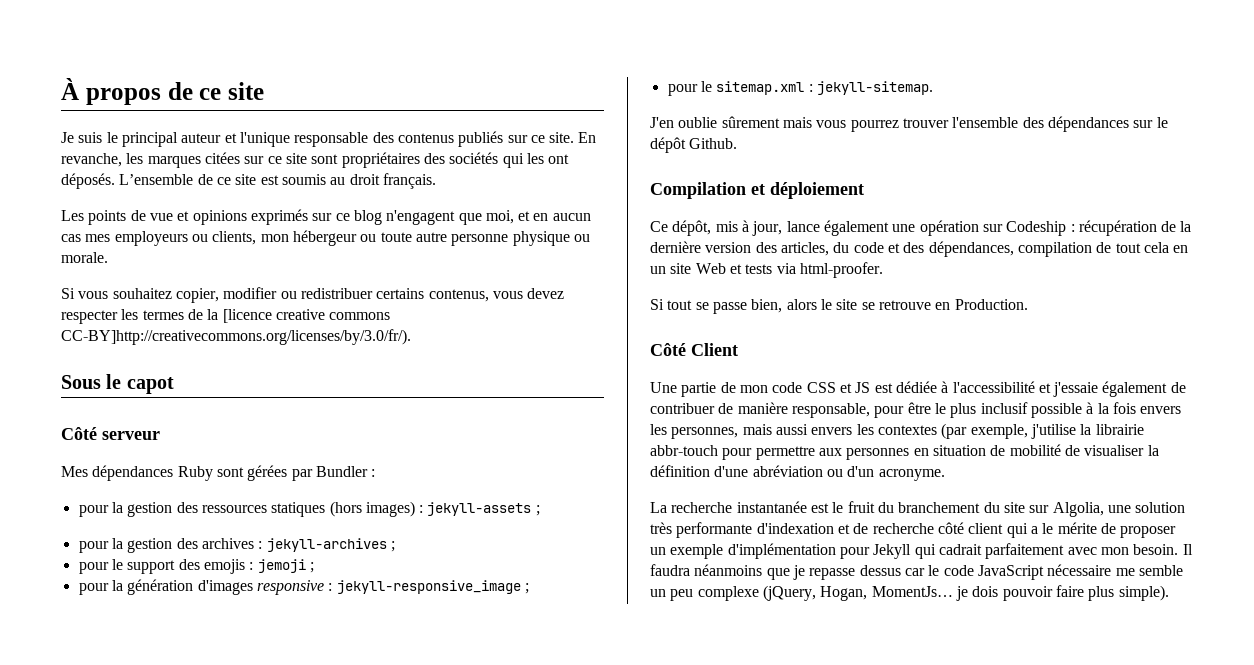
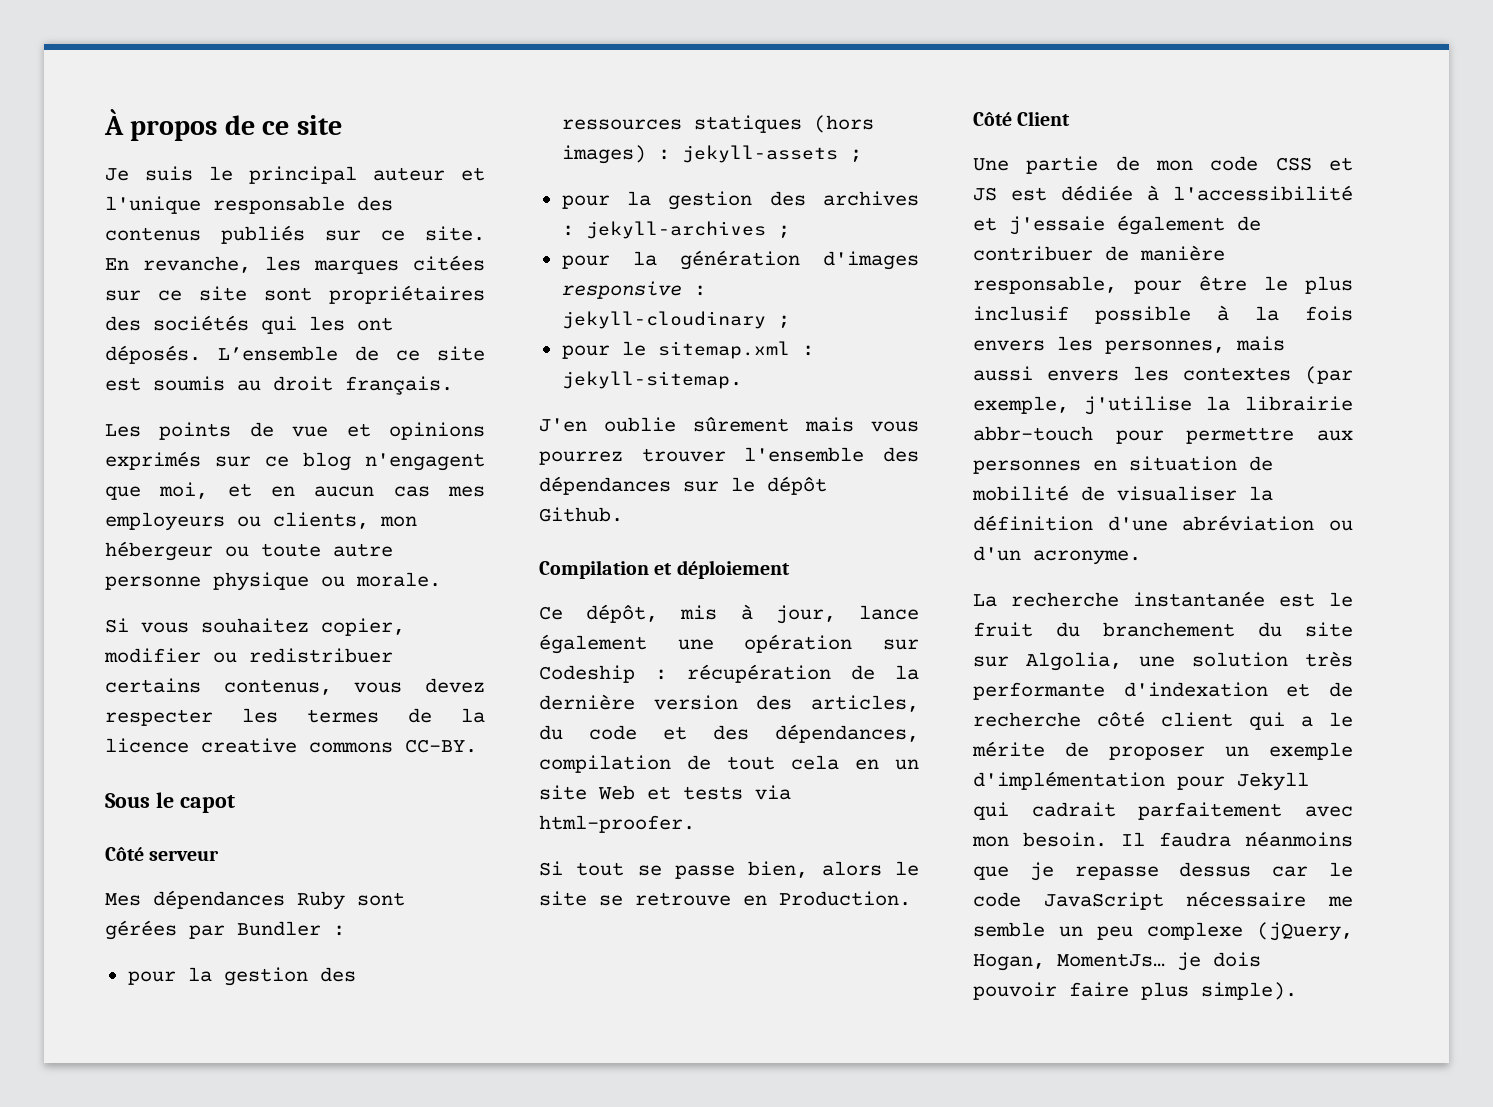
[222,309,272,323] [licence -> [105,738,189,753] licence
[61,329,411,345] CC-BY]http://creativecommons.org/licenses/by/3.0/fr/). -> [405,739,477,753] CC-BY.
[78,559,314,574] // pour le support des emojis : jemoji ; -> (790, 231) none
[336,580,521,594] jekyll-responsive_image -> [561,311,766,329] jekyll-cloudinary

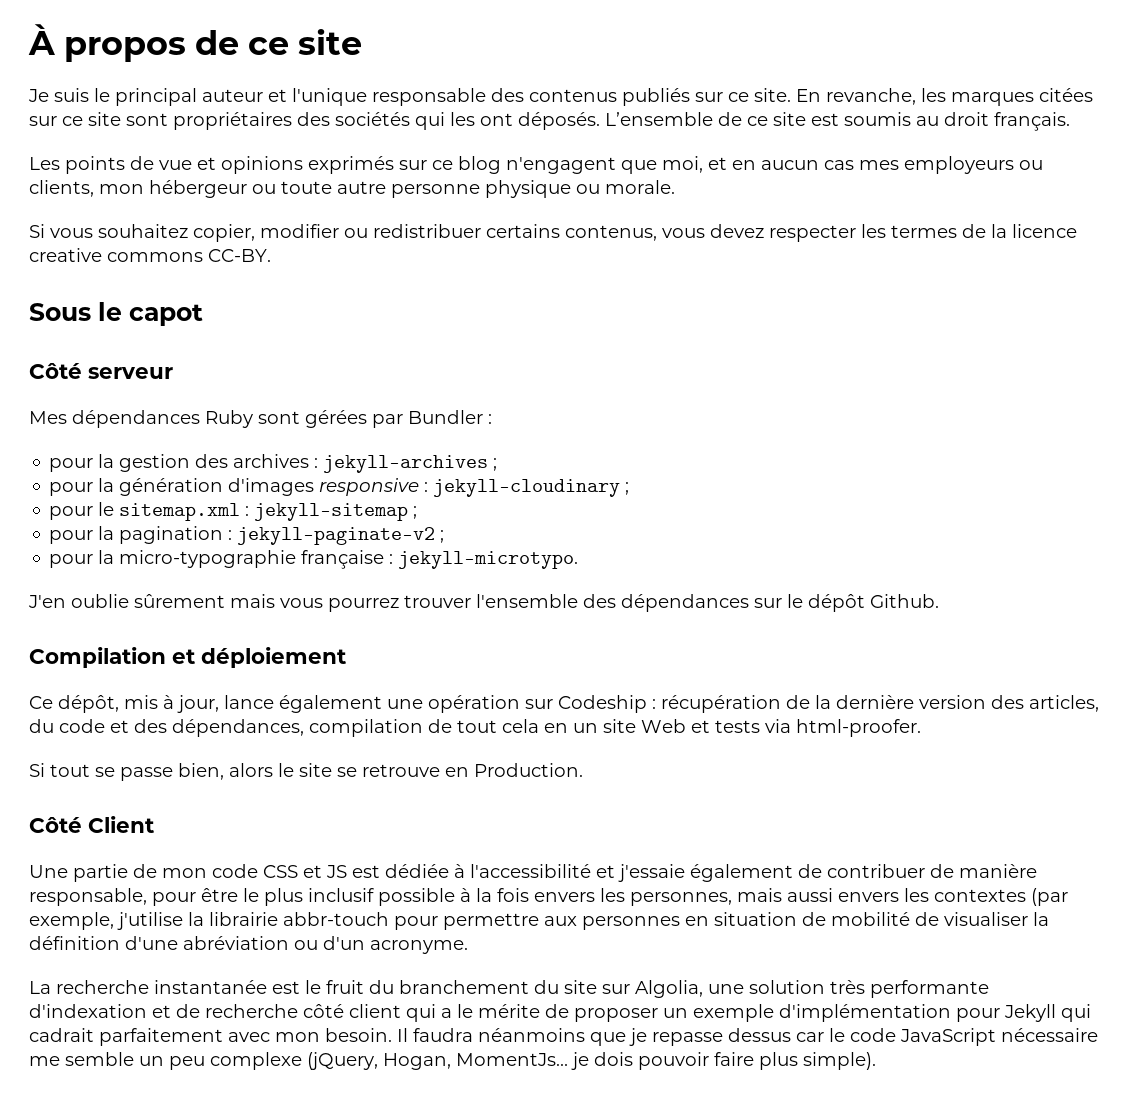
[127,967,356,986] [561,115,874,133] [561,145,862,164] // pour la gestion des ressources statiques (hors images) : jekyll-assets ; -> (492, 419) none
[561,371,742,389] jekyll-sitemap. -> [254,503,418,521] [49,526,445,545] [49,550,579,569] jekyll-sitemap ; // pour la pagination : jekyll-paginate-v2 ; // pour la micro-typographie française : jekyll-microtypo.

